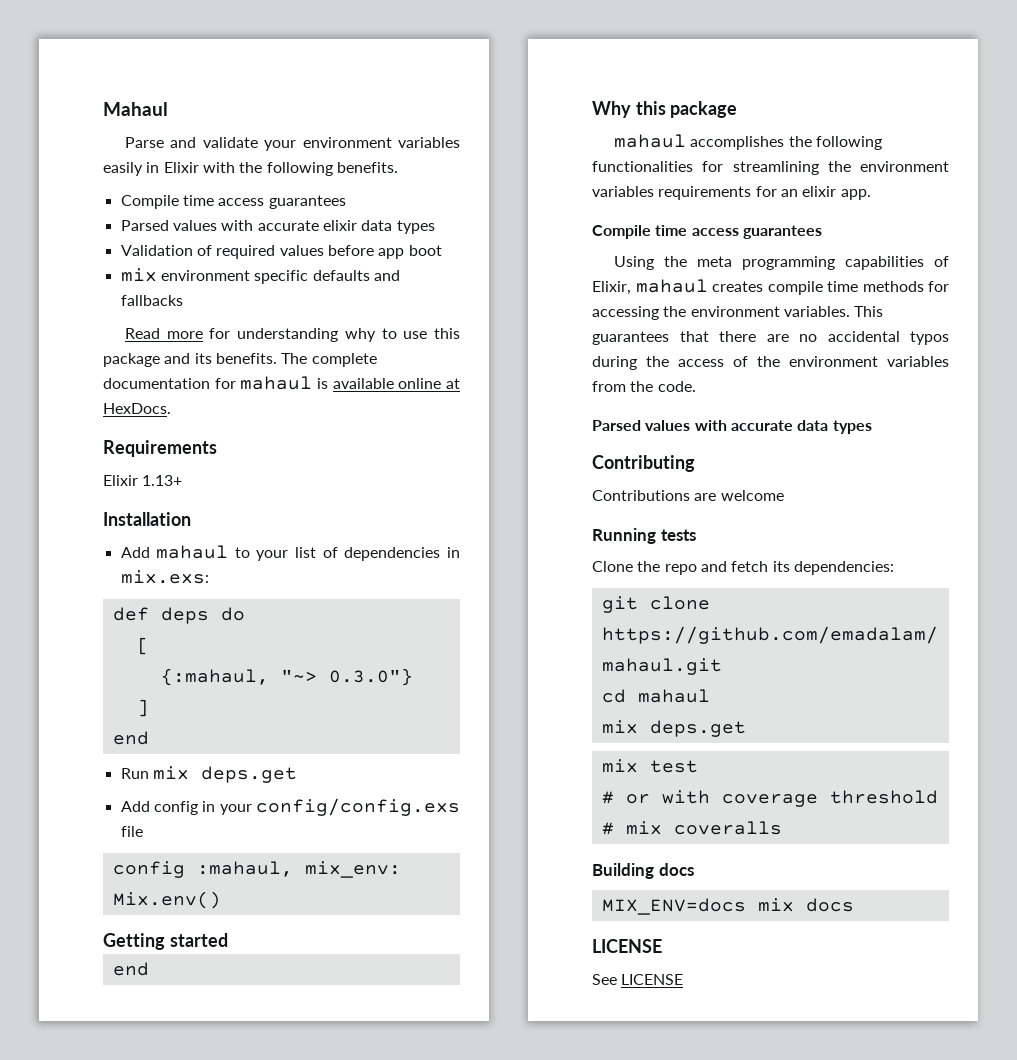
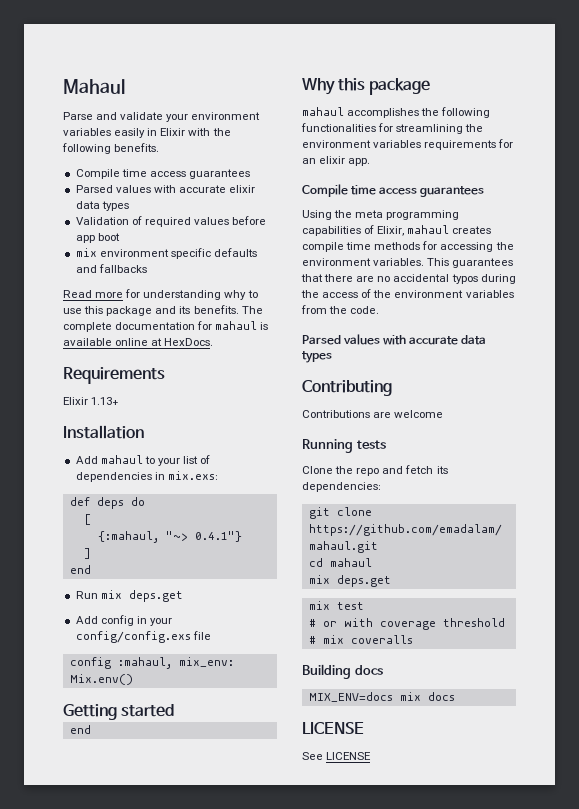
[328,668,413,686] 0.3.0"} -> [194,531,242,542] 0.4.1"}

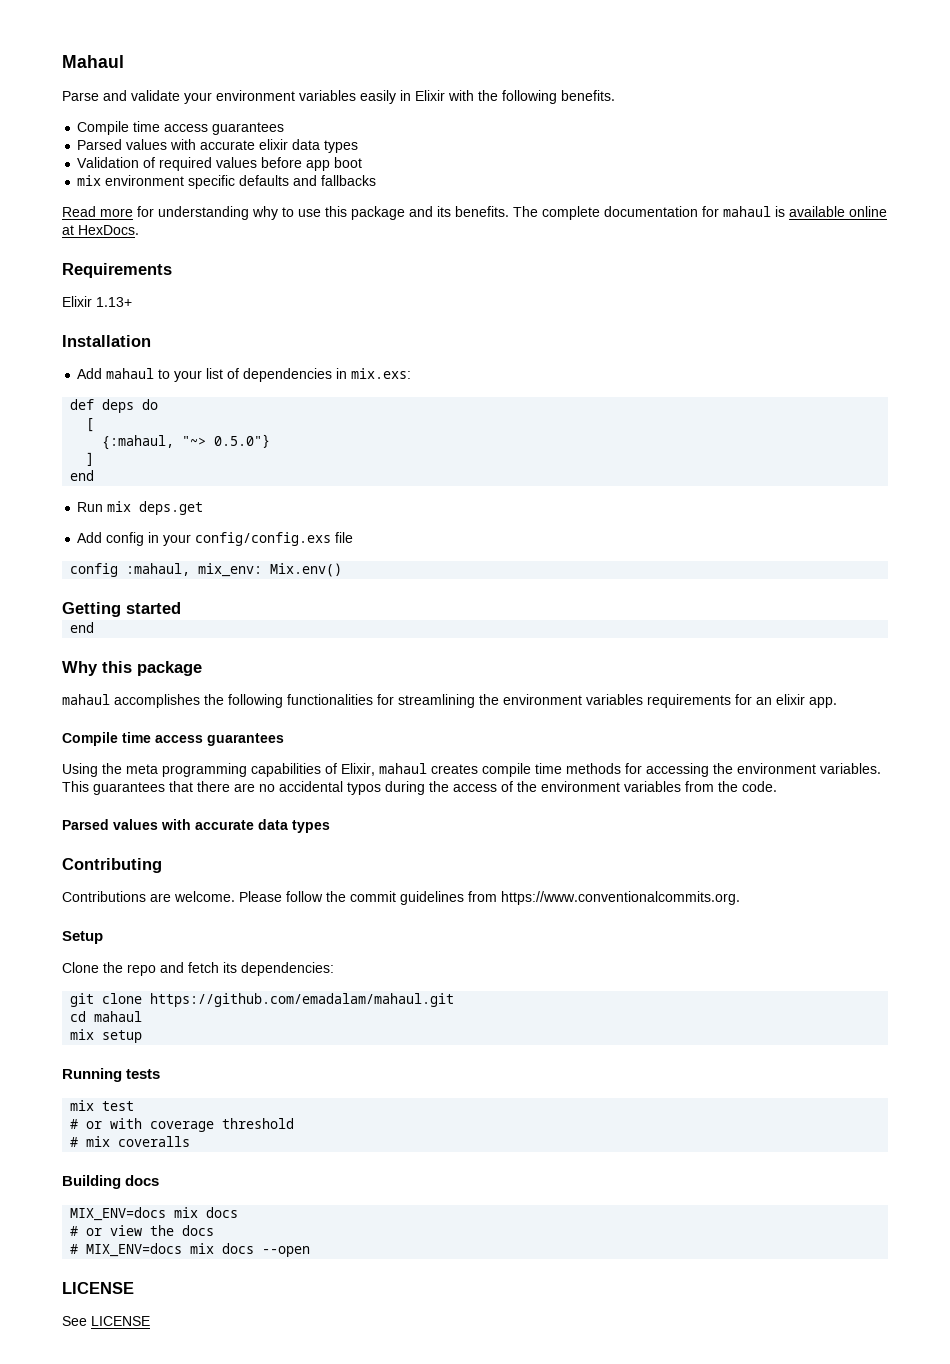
[194,531,242,542] 0.4.1"} -> [214,434,271,448] 0.5.0"}
[394,410,444,418] [302,439,386,453] welcome // Running tests -> [174,891,740,905] [62,931,103,944] welcome. Please follow the commit guidelines from https://www.conventionalcommits.org. // Setup
[336,575,391,587] deps.get -> [102,1030,143,1043] [62,1068,161,1082] setup // Running tests
(455, 696) none -> [70,1225,215,1236] [70,1243,311,1257] // # or view the docs // # MIX_ENV=docs mix docs --open

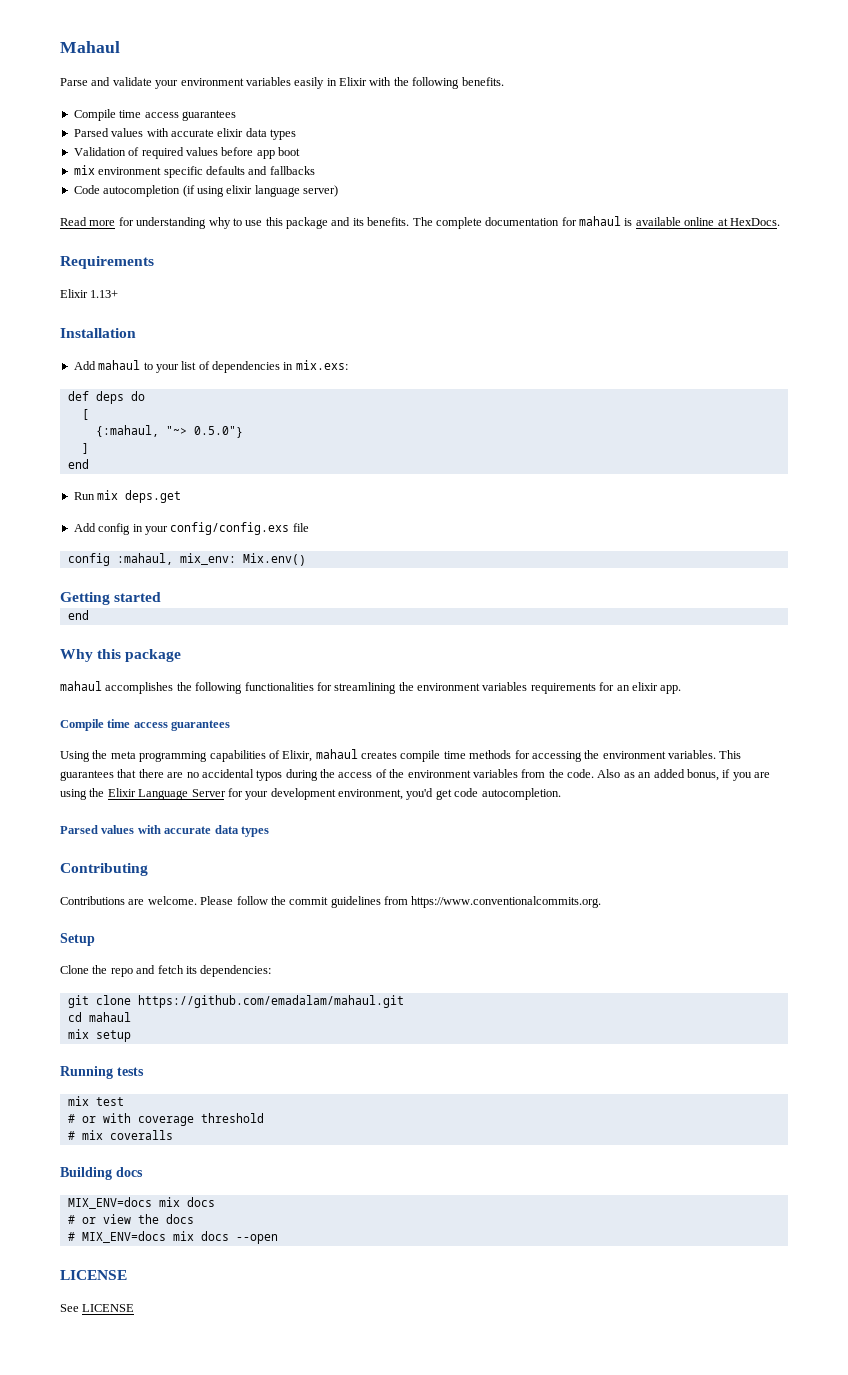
(377, 180) none -> [73,185,338,197] // Code autocompletion (if using elixir language server)
(777, 786) none -> [597,769,770,781] [60,788,561,800] Also as an added bonus, if you are using the Elixir Language Server for your development environment, you'd get code autocompletion.

